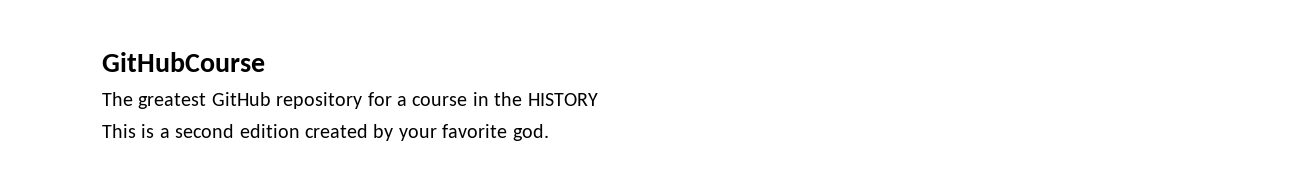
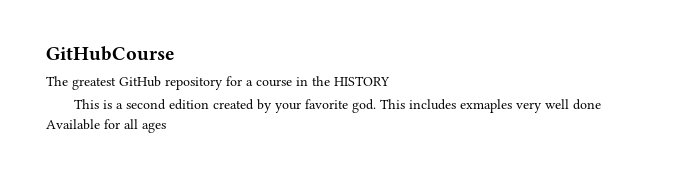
(549, 132) none -> [380,99,602,113] [46,119,166,133] This includes exmaples very well done Available for all ages

